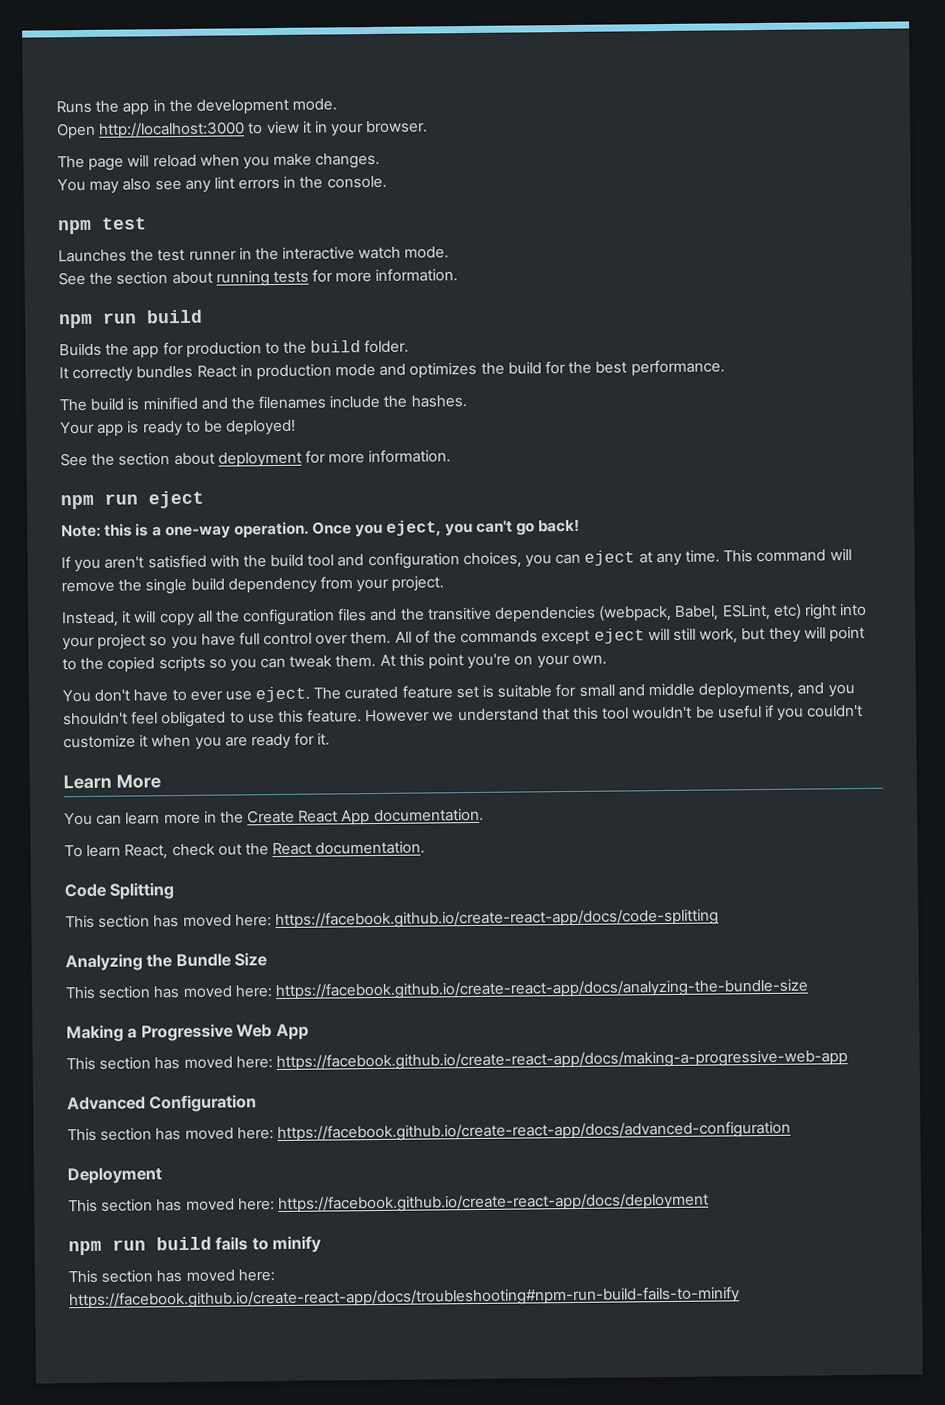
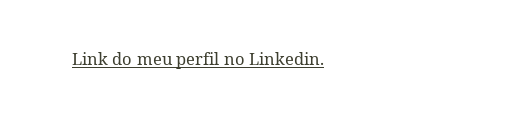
[56,98,338,116] [57,120,429,140] [57,152,381,171] [57,175,387,194] [58,217,147,235] [58,246,450,263] [58,268,459,287] [58,309,203,329] [59,339,410,359] [59,359,725,383] [59,394,467,412] [60,419,297,437] [60,449,452,468] [60,490,204,510] [61,519,581,540] [61,548,852,573] [61,575,445,595] [62,602,868,628] [62,625,865,651] [62,653,607,673] [62,682,855,703] [63,704,864,728] [63,732,331,750] [63,774,161,790] [64,807,484,826] [64,840,426,860] [64,882,176,900] [65,908,719,930] [65,952,268,972] [65,978,809,1001] [66,1023,309,1043] [66,1049,848,1072] [67,1094,258,1113] [67,1120,791,1143] [67,1167,162,1185] [68,1192,709,1214] [68,1235,323,1256] [68,1269,275,1284] [69,1286,740,1310] Runs the app in the development mode. // Open http://localhost:3000 to view it in your browser. // The page will reload when you make changes. // You may also see any lint errors in the console. // npm test // Launches the test runner in the interactive watch mode. // See the section about running tests for more information. // npm run build // Builds the app for production to the build folder. // It correctly bundles React in production mode and optimizes the build for the best performance. // The build is minified and the filenames include the hashes. // Your app is ready to be deployed! // See the section about deployment for more information. // npm run eject // Note: this is a one-way operation. Once you eject, you can't go back! // If you aren't satisfied with the build tool and configuration choices, you can eject at any time. This command will remove the single build dependency from your project. // Instead, it will copy all the configuration files and the transitive dependencies (webpack, Babel, ESLint, etc) right into your project so you have full control over them. All of the commands except eject will still work, but they will point to the copied scripts so you can tweak them. At this point you're on your own. // You don't have to ever use eject. The curated feature set is suitable for small and middle deployments, and you shouldn't feel obligated to use this feature. However we understand that this tool wouldn't be useful if you couldn't customize it when you are ready for it. // Learn More // You can learn more in the Create React App documentation. // To learn React, check out the React documentation. // Code Splitting // This section has moved here: https://facebook.github.io/create-react-app/docs/code-splitting // Analyzing the Bundle Size // This section has moved here: https://facebook.github.io/create-react-app/docs/analyzing-the-bundle-size // Making a Progressive Web App // This section has moved here: https://facebook.github.io/create-react-app/docs/making-a-progressive-web-app // Advanced Configuration // This section has moved here: https://facebook.github.io/create-react-app/docs/advanced-configuration // Deployment // This section has moved here: https://facebook.github.io/create-react-app/docs/deployment // npm run build fails to minify // This section has moved here: https://facebook.github.io/create-react-app/docs/troubleshooting#npm-run-build-fails-to-minify -> [72,52,325,69] Link do meu perfil no Linkedin.

